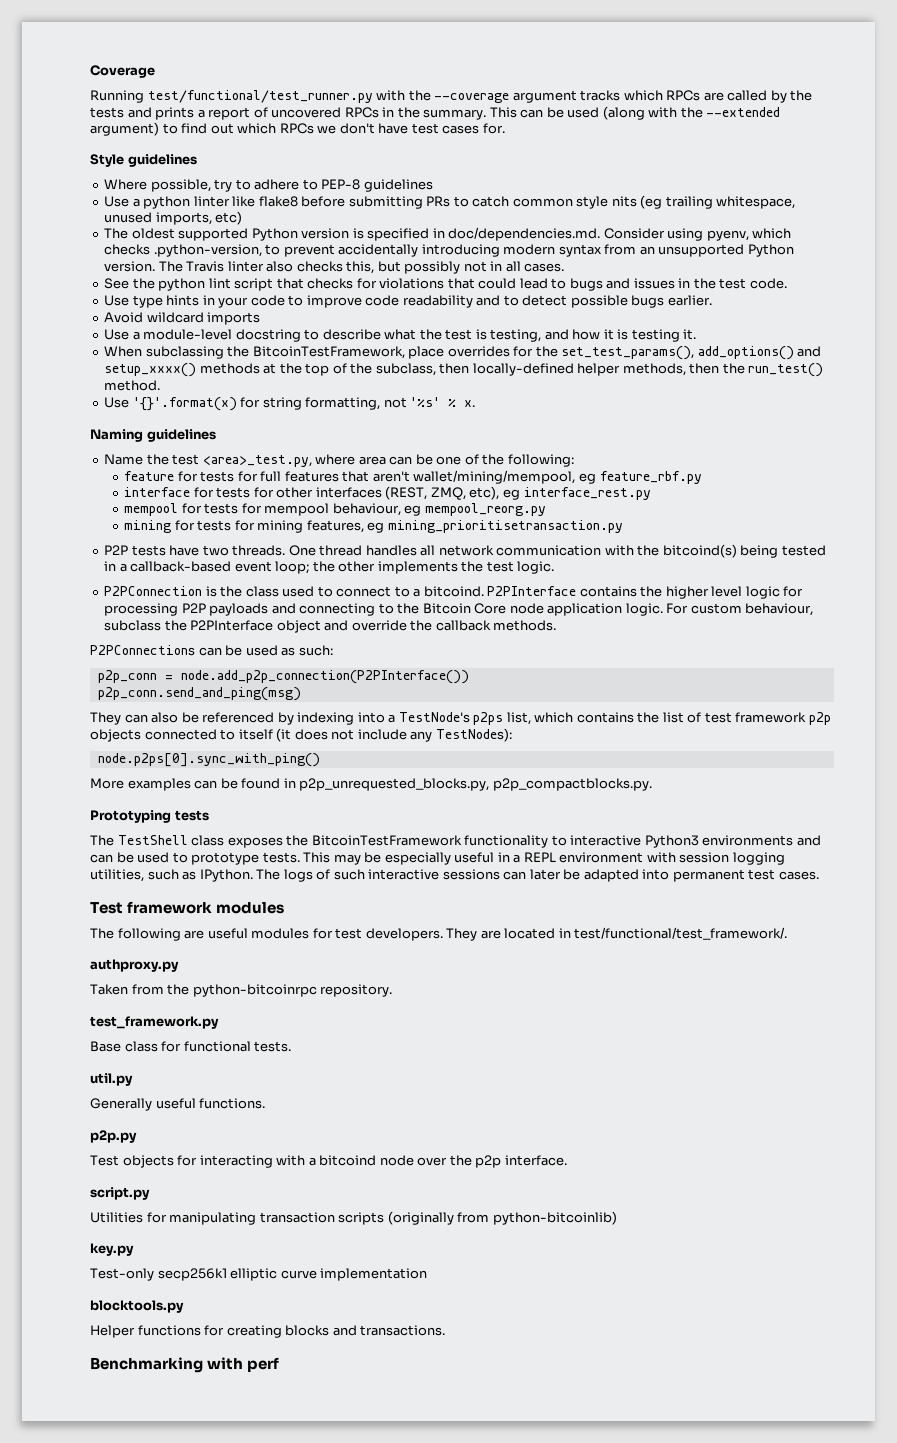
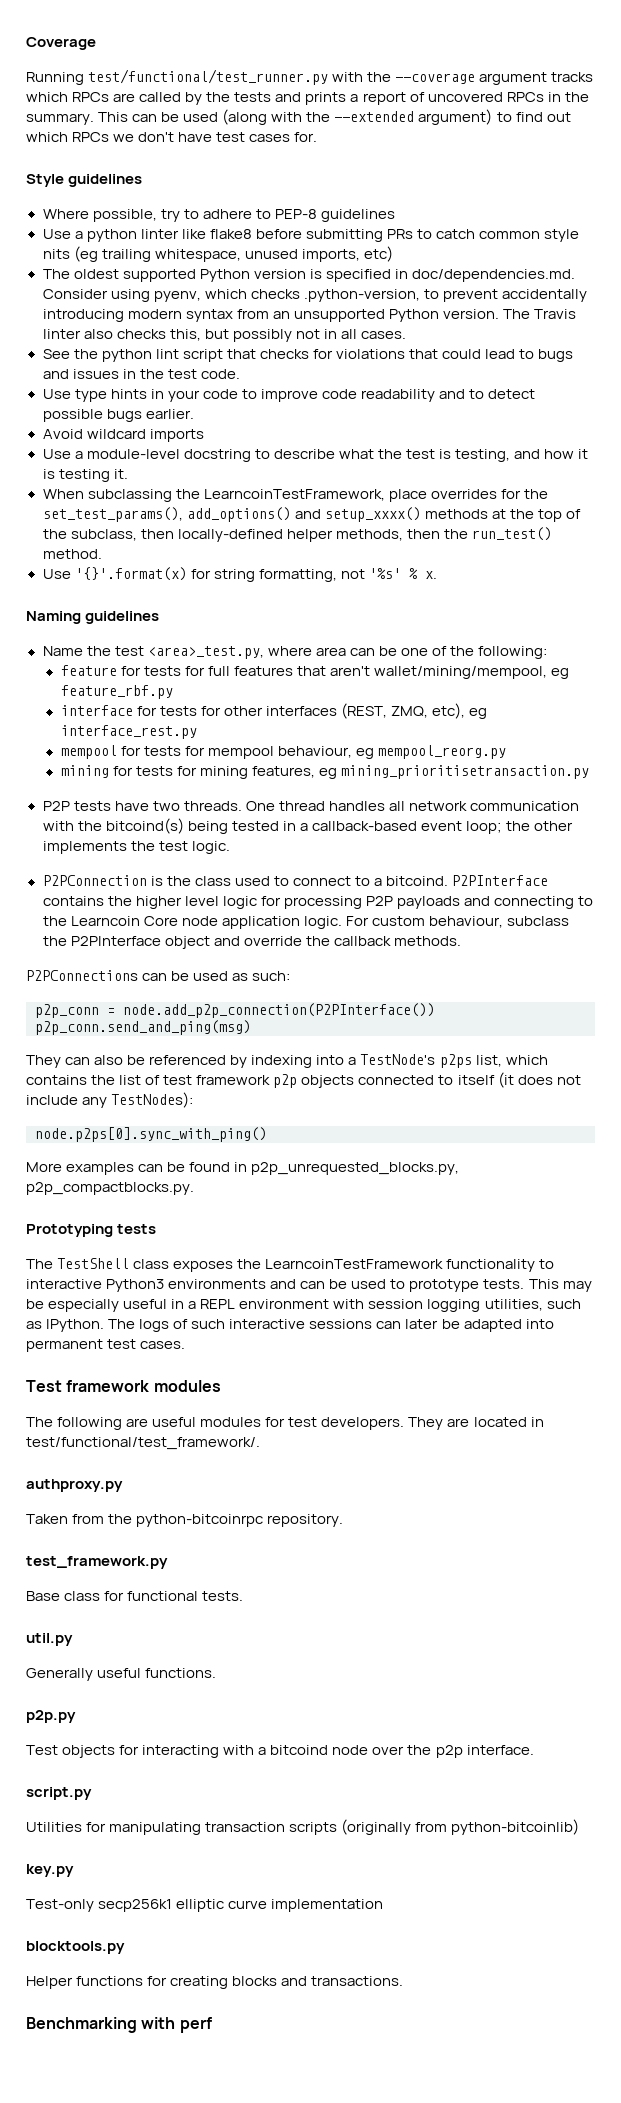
[252,346,405,359] BitcoinTestFramework, -> [203,489,385,501] LearncoinTestFramework,
[422,603,471,614] Bitcoin -> [70,916,140,926] Learncoin
[311,835,462,846] BitcoinTestFramework -> [265,1259,444,1269] LearncoinTestFramework

